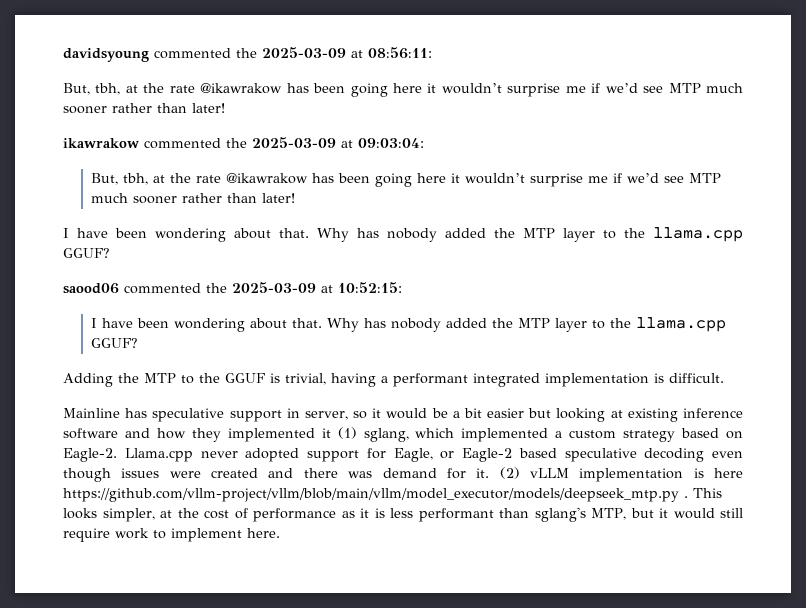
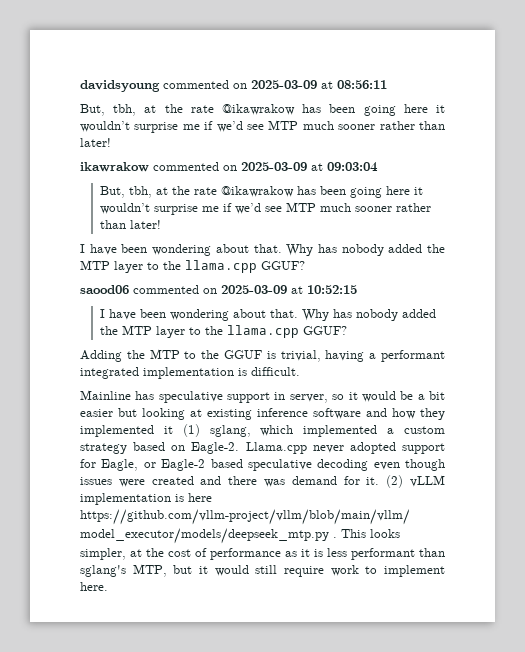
[236,47,432,59] the 2025-03-09 at 08:56:11: -> [233,80,387,89] on 2025-03-09 at 08:56:11
[226,137,424,148] the 2025-03-09 at 09:03:04: -> [223,162,378,172] on 2025-03-09 at 09:03:04
[206,282,402,293] the 2025-03-09 at 10:52:15: -> [203,285,357,294] on 2025-03-09 at 10:52:15

